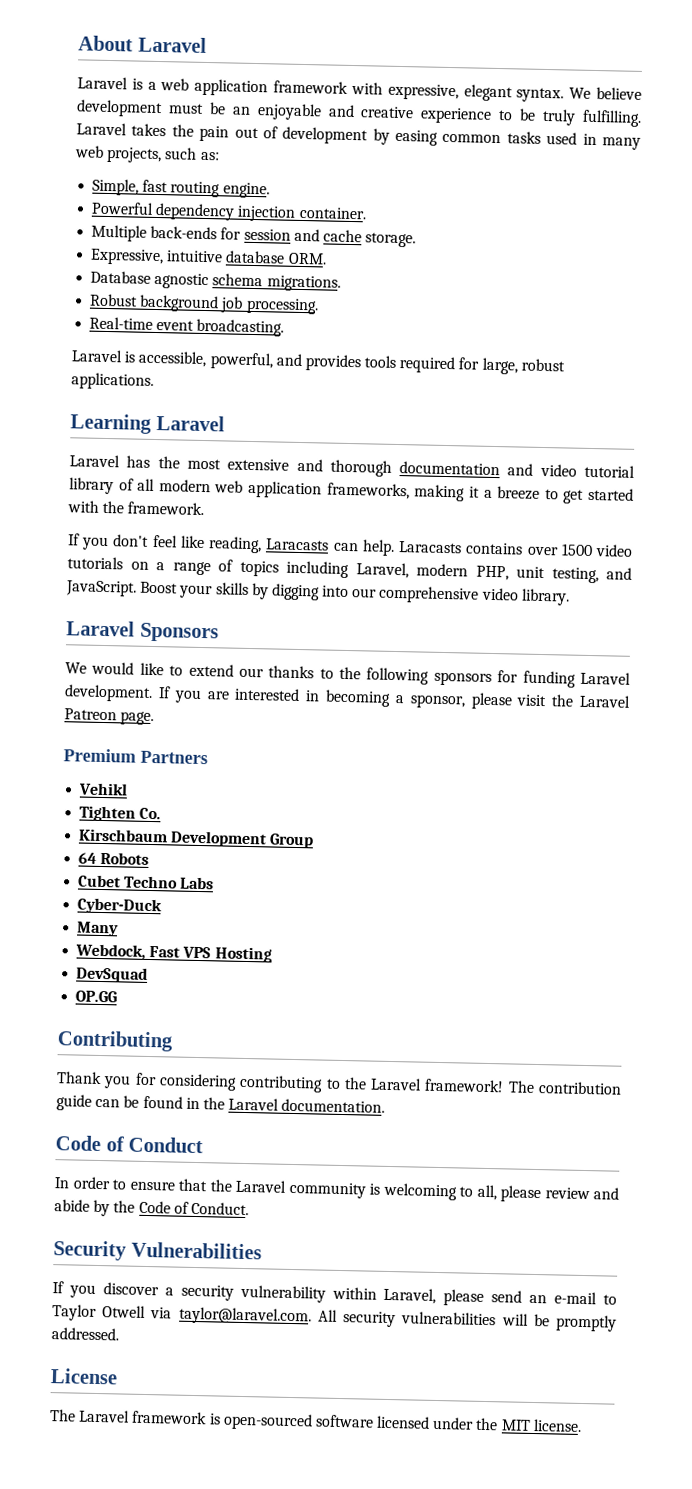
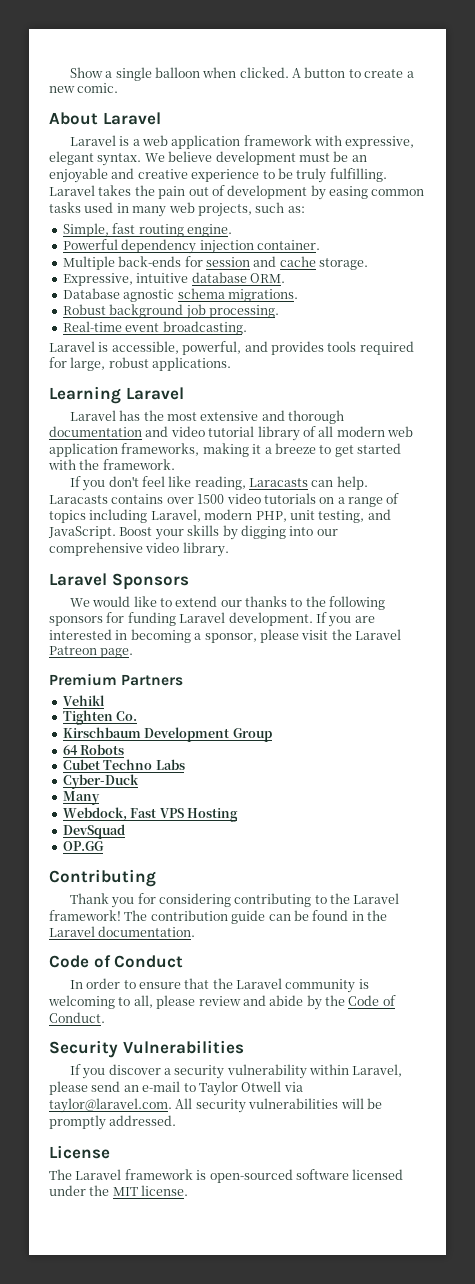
(78, 43) none -> [69,67,414,81] [49,83,119,93] Show a single balloon when clicked. A button to create a new comic. //

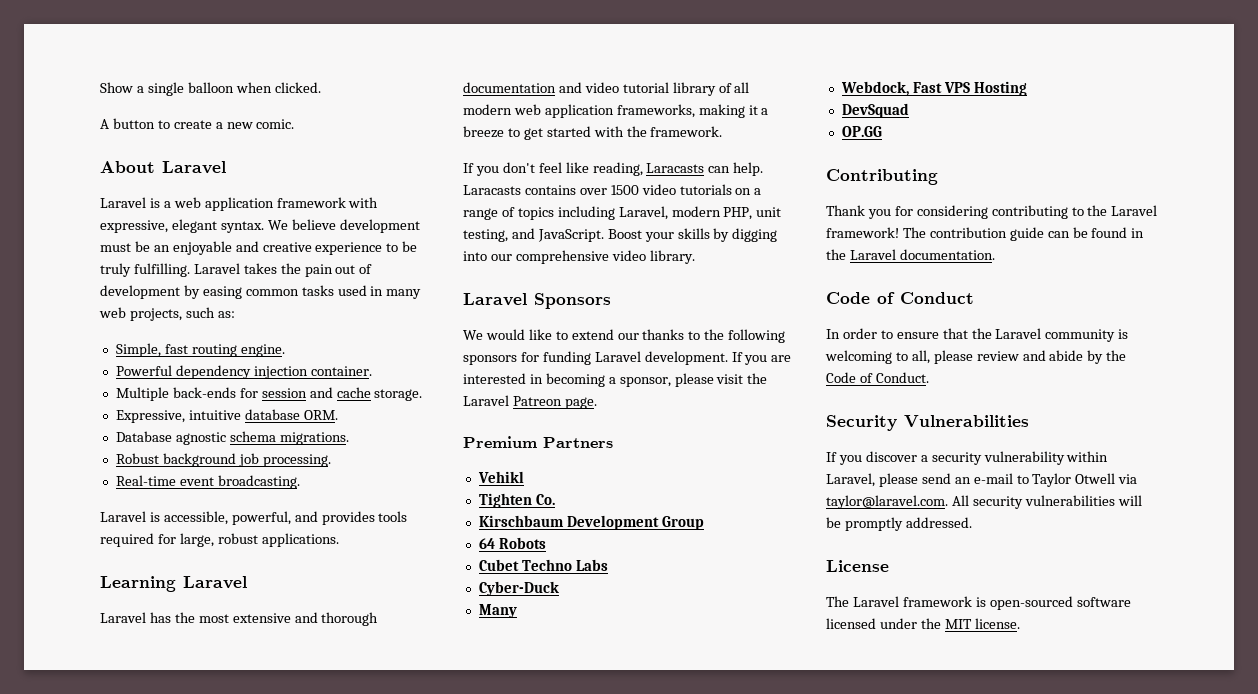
(289, 72) none -> (321, 87) //

